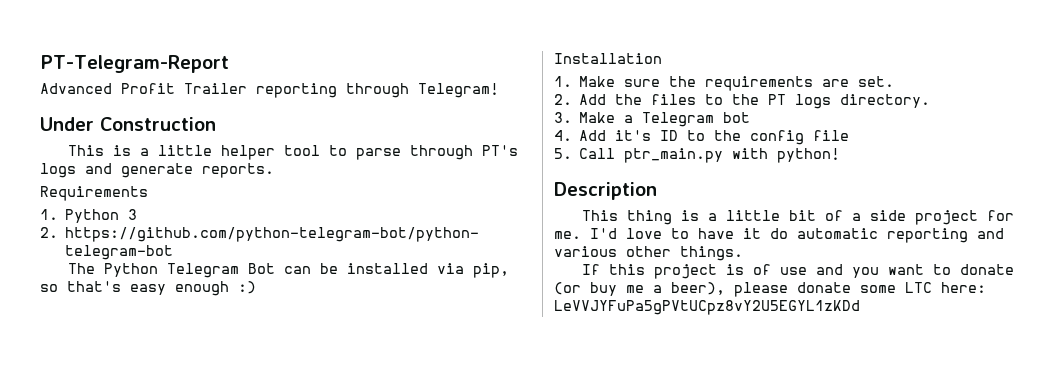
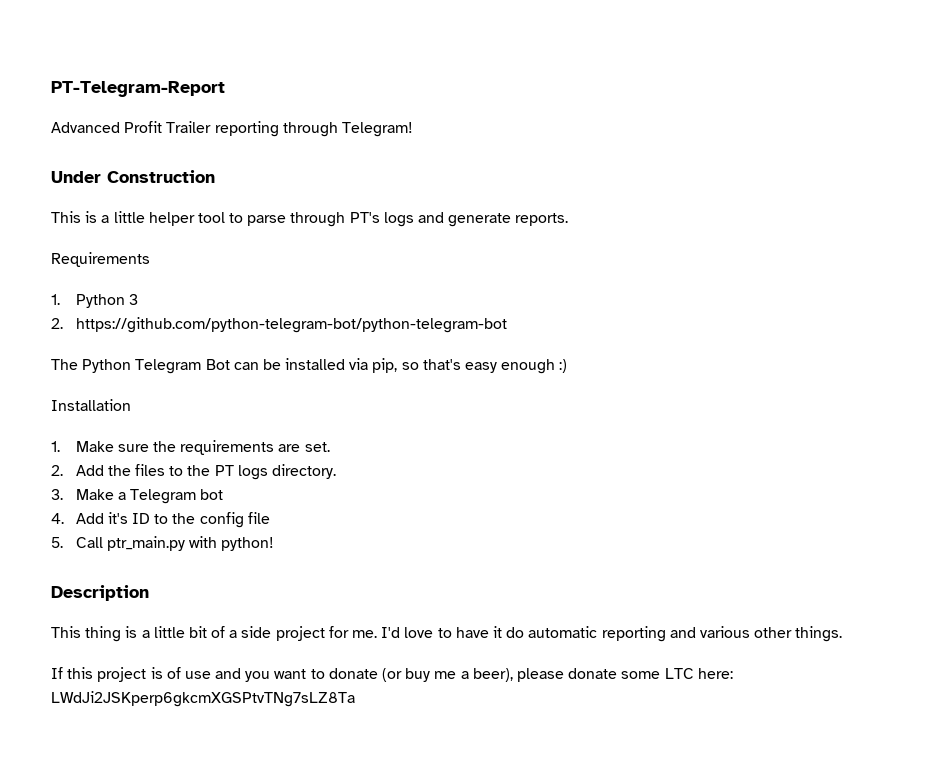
[554,300,860,315] LeVVJYFuPa5gPVtUCpz8vY2U5EGYL1zKDd -> [51,691,355,707] LWdJi2JSKperp6gkcmXGSPtvTNg7sLZ8Ta

